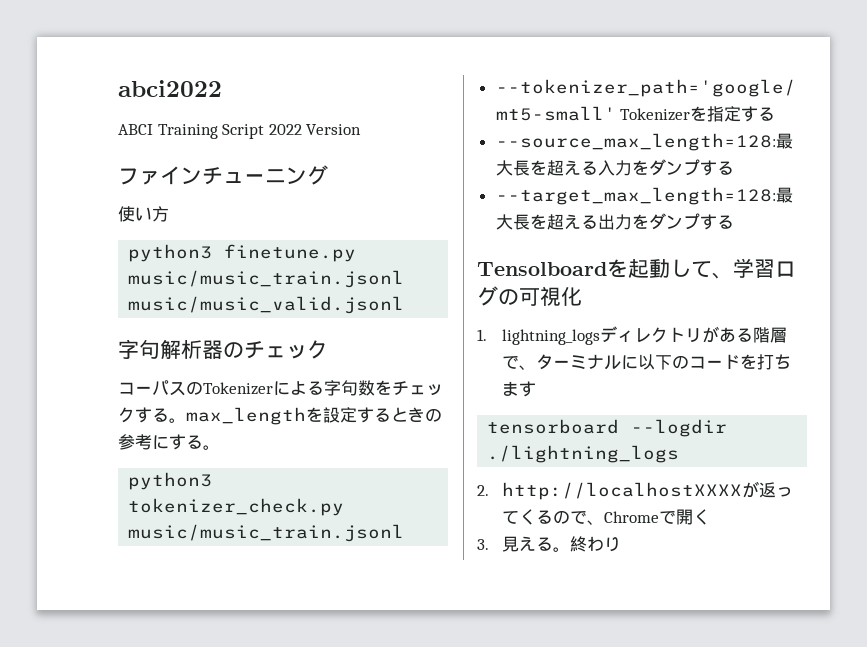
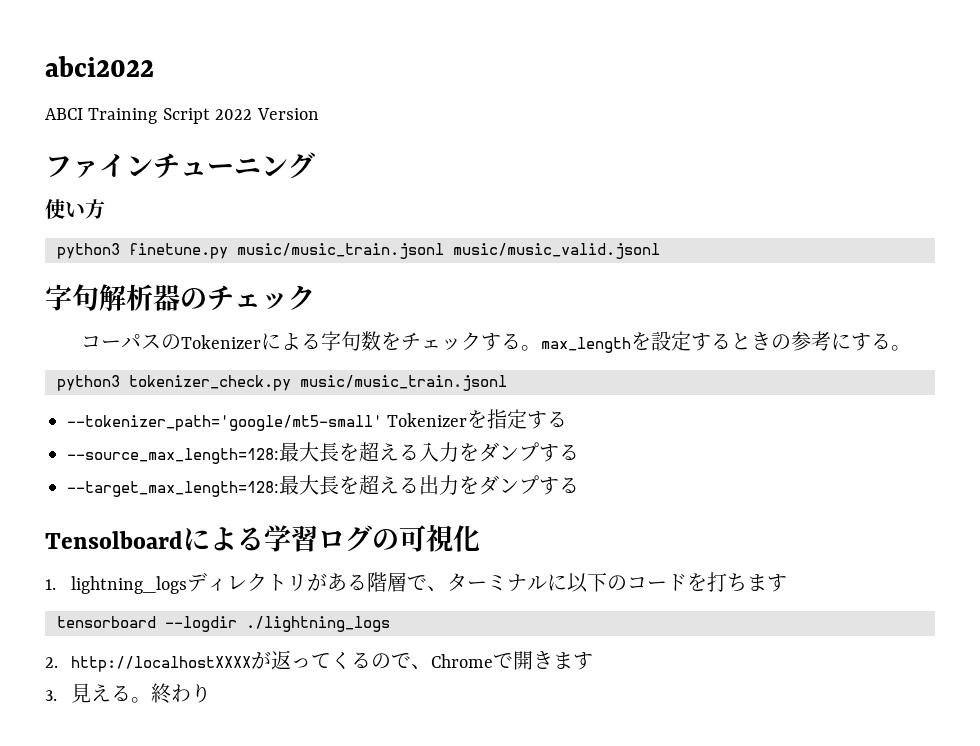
[607,259,733,279] を起動して、 -> [183,527,264,551] による
[693,509,711,525] く -> [533,651,594,670] きます

